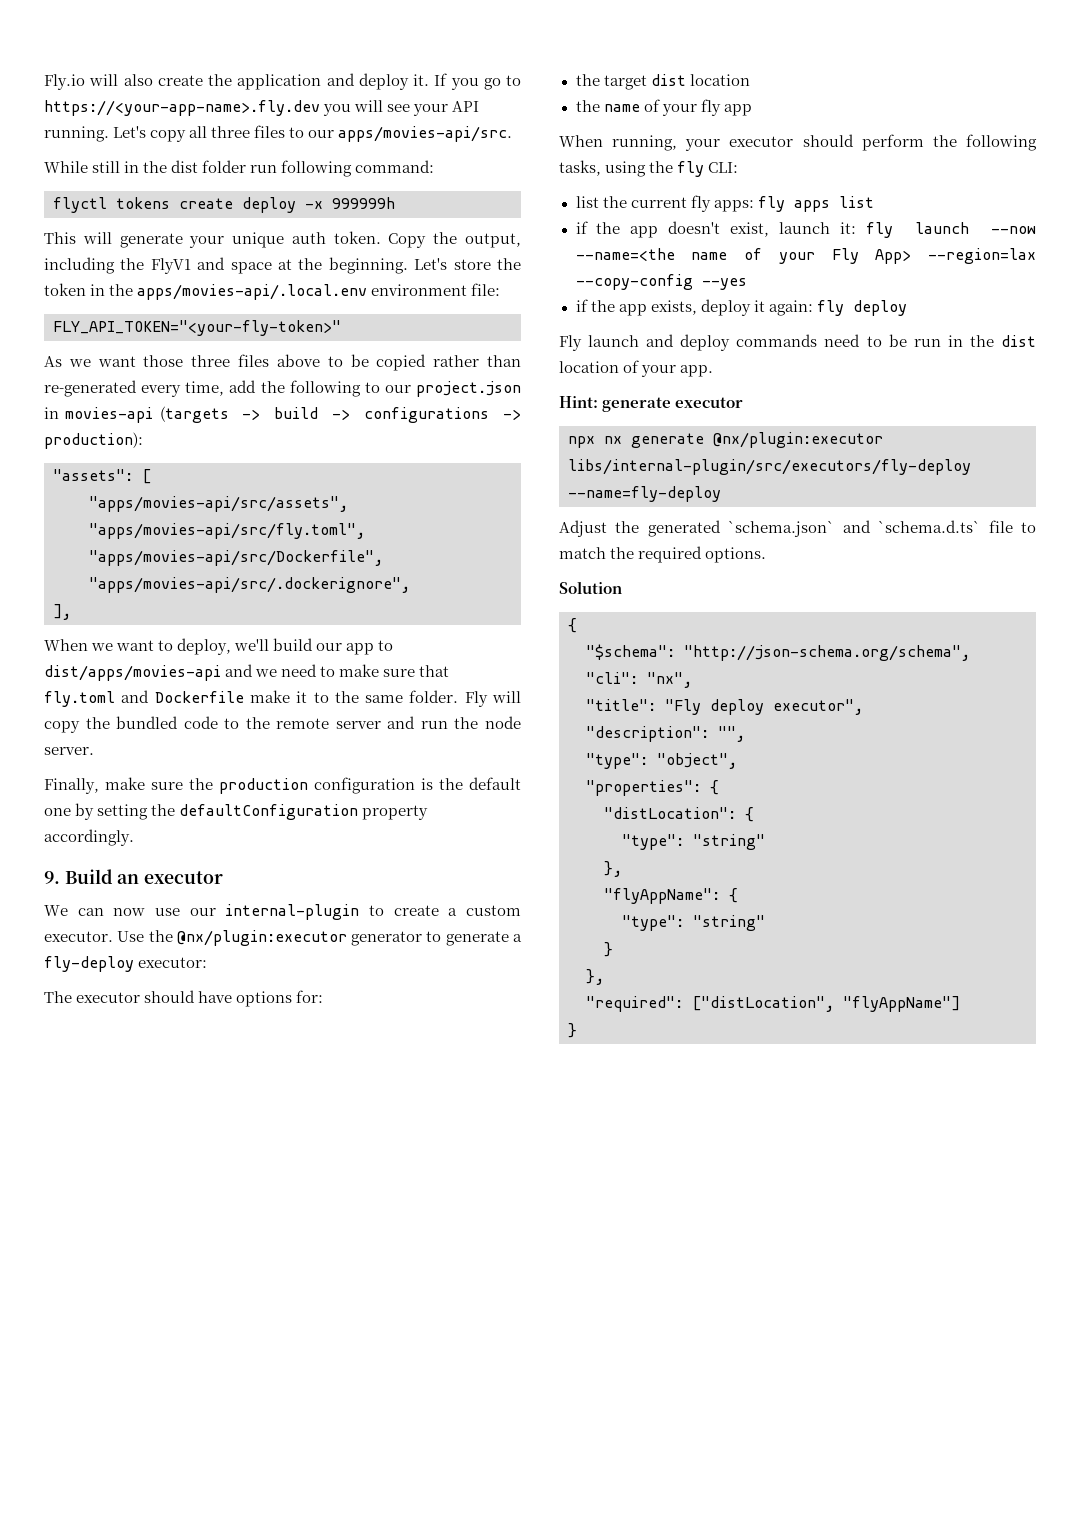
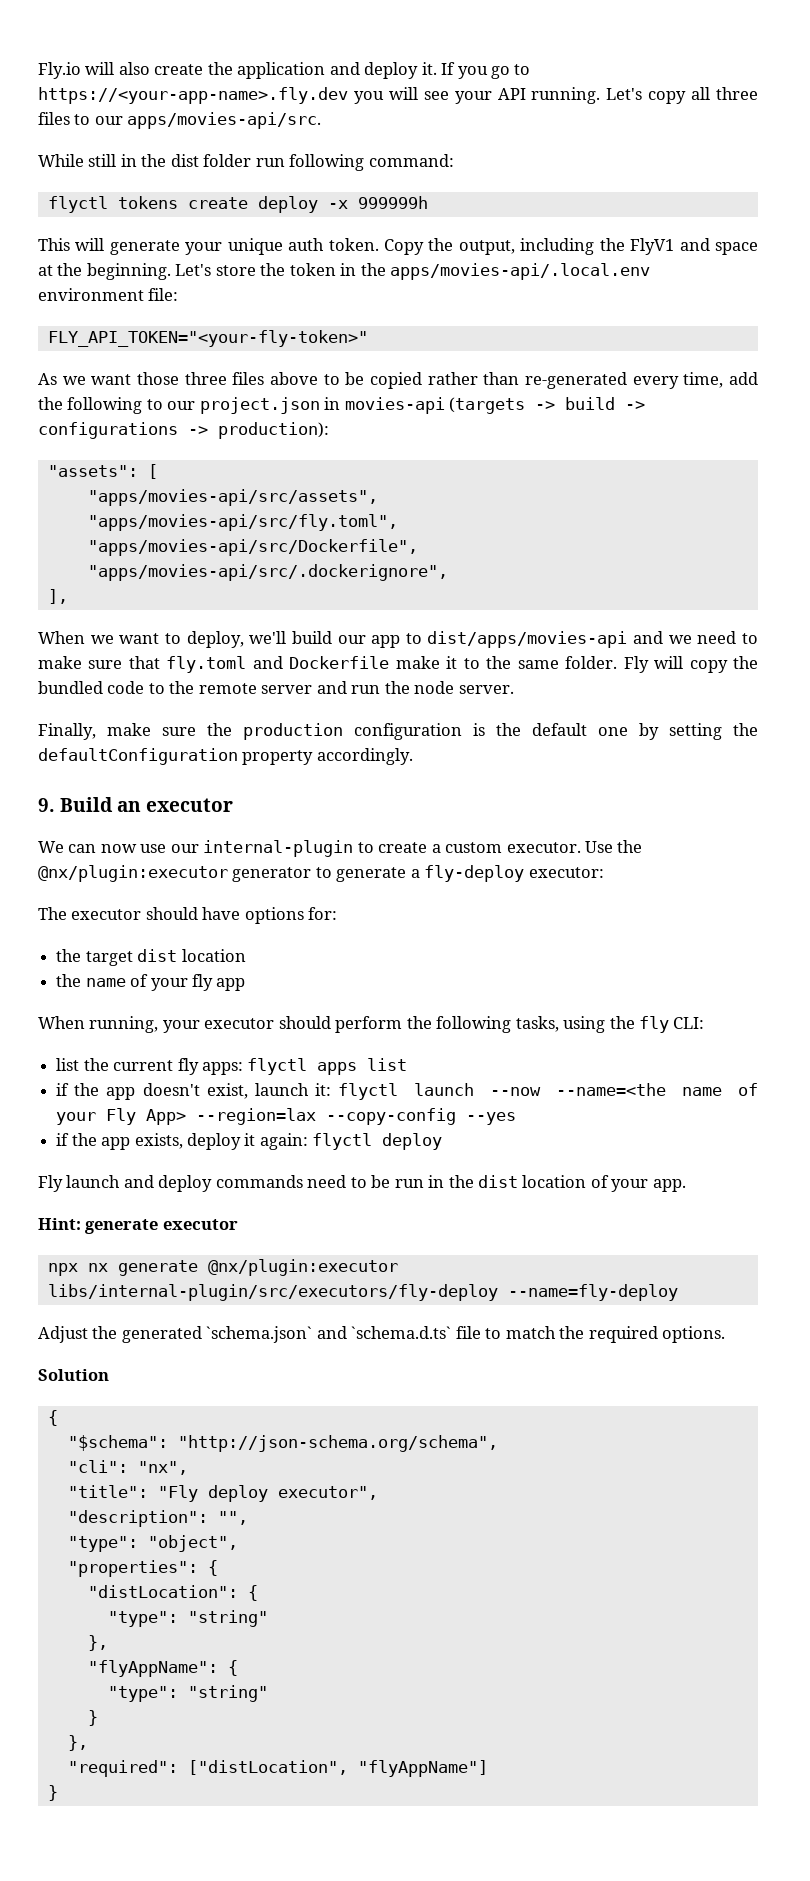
[757,196,785,212] fly -> [247,1058,308,1075] flyctl
[865,222,893,238] fly -> [338,1083,399,1100] flyctl
[816,300,844,316] fly -> [312,1133,373,1150] flyctl

